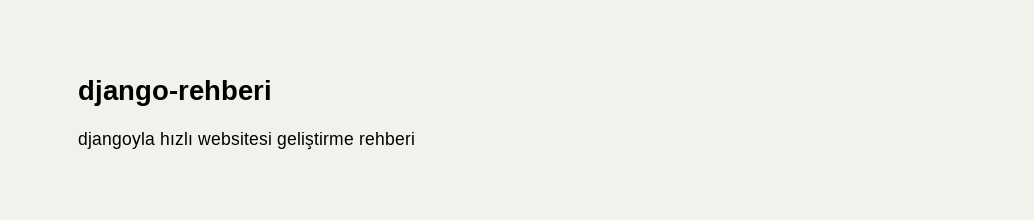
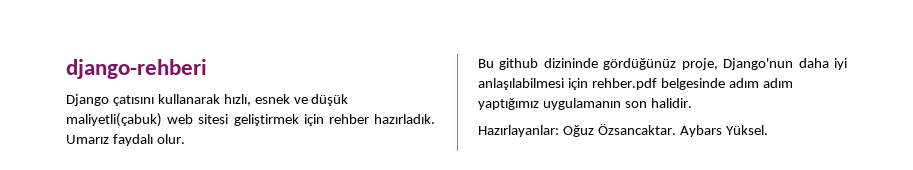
[78,132,415,150] djangoyla hızlı websitesi geliştirme rehberi -> [66,94,349,106] [66,113,435,127] [66,134,185,146] [478,58,847,70] [478,78,793,90] [478,98,692,110] [478,124,768,137] Django çatısını kullanarak hızlı, esnek ve düşük maliyetli(çabuk) web sitesi geliştirmek için rehber hazırladık. Umarız faydalı olur. // Bu github dizininde gördüğünüz proje, Django'nun daha iyi anlaşılabilmesi için rehber.pdf belgesinde adım adım yaptığımız uygulamanın son halidir. // Hazırlayanlar: Oğuz Özsancaktar. Aybars Yüksel.

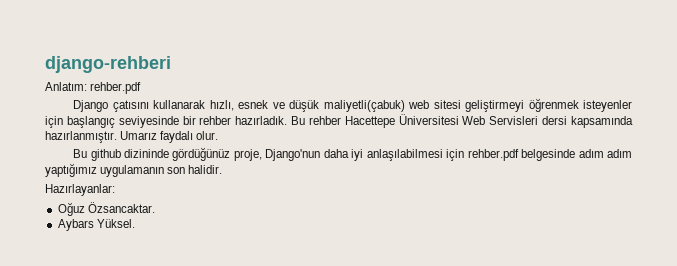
(207, 69) none -> [45,82,142,94] // Anlatım: rehber.pdf
[233,114,435,126] geliştirmek için rehber hazırladık. -> [465,98,632,112] [45,114,633,128] [45,131,117,143] geliştirmeyi öğrenmek isteyenler için başlangıç seviyesinde bir rehber hazırladık. Bu rehber Hacettepe Üniversitesi Web Servisleri dersi kapsamında hazırlanmıştır.
(559, 131) none -> (115, 190) //
(676, 129) none -> (155, 207) //

